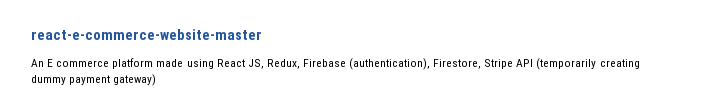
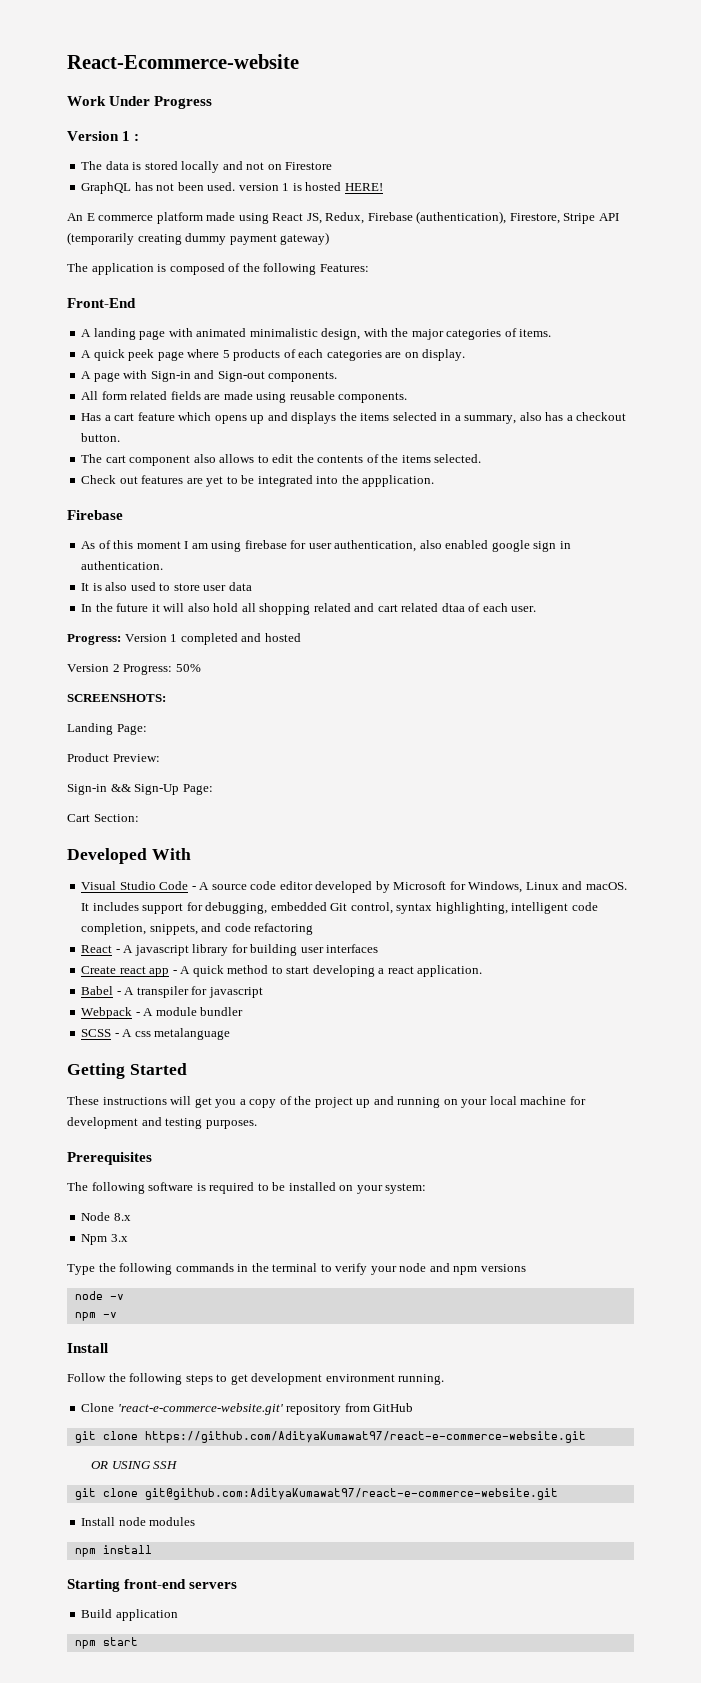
[31,29,262,40] react-e-commerce-website-master -> [67,54,299,69] [67,96,213,109] [67,131,140,141] [81,161,333,173] [81,182,383,194] React-Ecommerce-website // Work Under Progress // Version 1 : // The data is stored locally and not on Firestore // GraphQL has not been used. version 1 is hosted HERE!
(157, 80) none -> [67,263,369,275] [67,298,136,308] [81,328,552,340] [81,349,466,361] [81,370,338,382] [81,391,408,403] [81,412,627,424] [81,433,121,442] [81,454,482,466] [81,475,435,487] [67,510,123,520] [81,540,571,552] [81,561,164,570] [81,582,252,591] [81,603,537,615] [67,633,301,645] [67,664,201,675] [67,694,166,702] [67,723,147,735] [67,753,160,762] [67,784,213,795] [67,814,139,822] [67,848,191,864] [81,881,627,893] [81,902,598,914] [81,923,314,935] [81,944,379,956] [81,965,483,977] [81,986,263,998] [81,1007,244,1019] [81,1028,231,1040] [67,1063,187,1079] [67,1096,586,1108] [67,1117,257,1129] [67,1152,152,1165] [67,1182,427,1194] [81,1212,131,1221] [81,1234,128,1245] [67,1263,526,1275] [74,1291,124,1300] [74,1312,117,1321] [67,1343,108,1353] [67,1373,445,1385] [81,1403,414,1415] [74,1431,586,1443] [91,1461,178,1469] [74,1488,558,1500] [81,1517,196,1526] [74,1545,152,1557] [67,1579,238,1592] [81,1609,178,1621] [74,1637,138,1649] // The application is composed of the following Features: // Front-End // A landing page with animated minimalistic design, with the major categories of items. // A quick peek page where 5 products of each categories are on display. // A page with Sign-in and Sign-out components. // All form related fields are made using reusable components. // Has a cart feature which opens up and displays the items selected in a summary, also has a checkout button. // The cart component also allows to edit the contents of the items selected. // Check out features are yet to be integrated into the appplication. // Firebase // As of this moment I am using firebase for user authentication, also enabled google sign in authentication. // It is also used to store user data // In the future it will also hold all shopping related and cart related dtaa of each user. // Progress: Version 1 completed and hosted // Version 2 Progress: 50% // SCREENSHOTS: // Landing Page: // Product Preview: // Sign-in && Sign-Up Page: // Cart Section: // Developed With // Visual Studio Code - A source code editor developed by Microsoft for Windows, Linux and macOS. It includes support for debugging, embedded Git control, syntax highlighting, intelligent code completion, snippets, and code refactoring // React - A javascript library for building user interfaces // Create react app - A quick method to start developing a react application. // Babel - A transpiler for javascript // Webpack - A module bundler // SCSS - A css metalanguage // Getting Started // These instructions will get you a copy of the project up and running on your local machine for development and testing purposes. // Prerequisites // The following software is required to be installed on your system: // Node 8.x // Npm 3.x // Type the following commands in the terminal to verify your node and npm versions // node -v // npm -v // Install // Follow the following steps to get development environment running. // Clone 'react-e-commerce-website.git' repository from GitHub // git clone https://github.com/AdityaKumawat97/react-e-commerce-website.git // OR USING SSH // git clone git@github.com:AdityaKumawat97/react-e-commerce-website.git // Install node modules // npm install // Starting front-end servers // Build application // npm start

